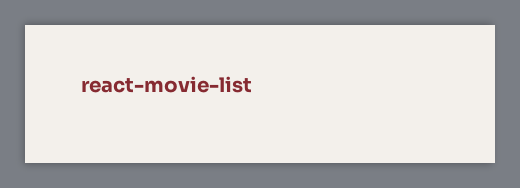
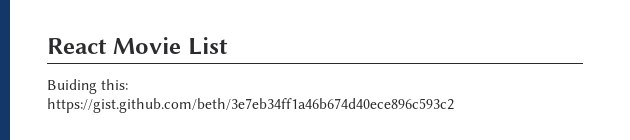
[81,76,252,93] react-movie-list -> [47,37,228,55] [47,79,129,94] [47,98,454,113] React Movie List // Buiding this: // https://gist.github.com/beth/3e7eb34ff1a46b674d40ece896c593c2

